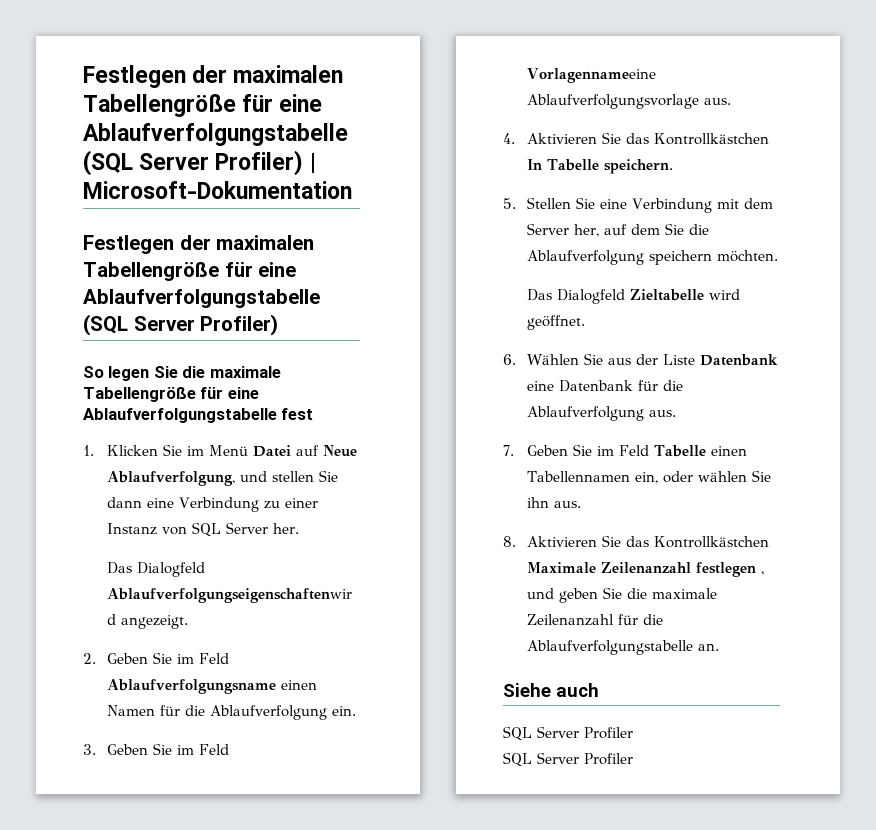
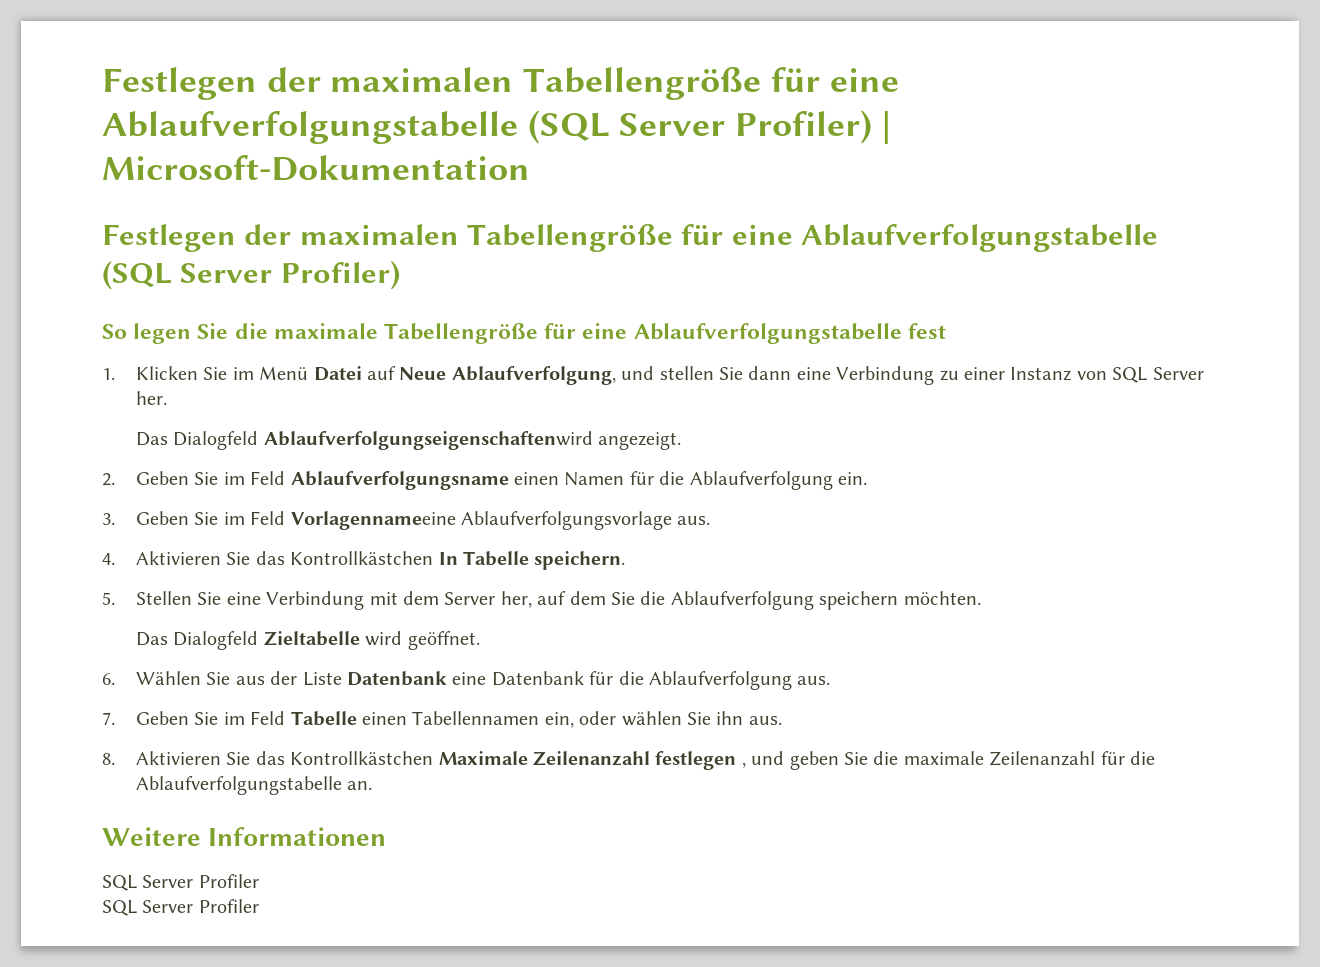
[503,683,599,697] Siehe auch -> [102,827,387,846] Weitere Informationen

